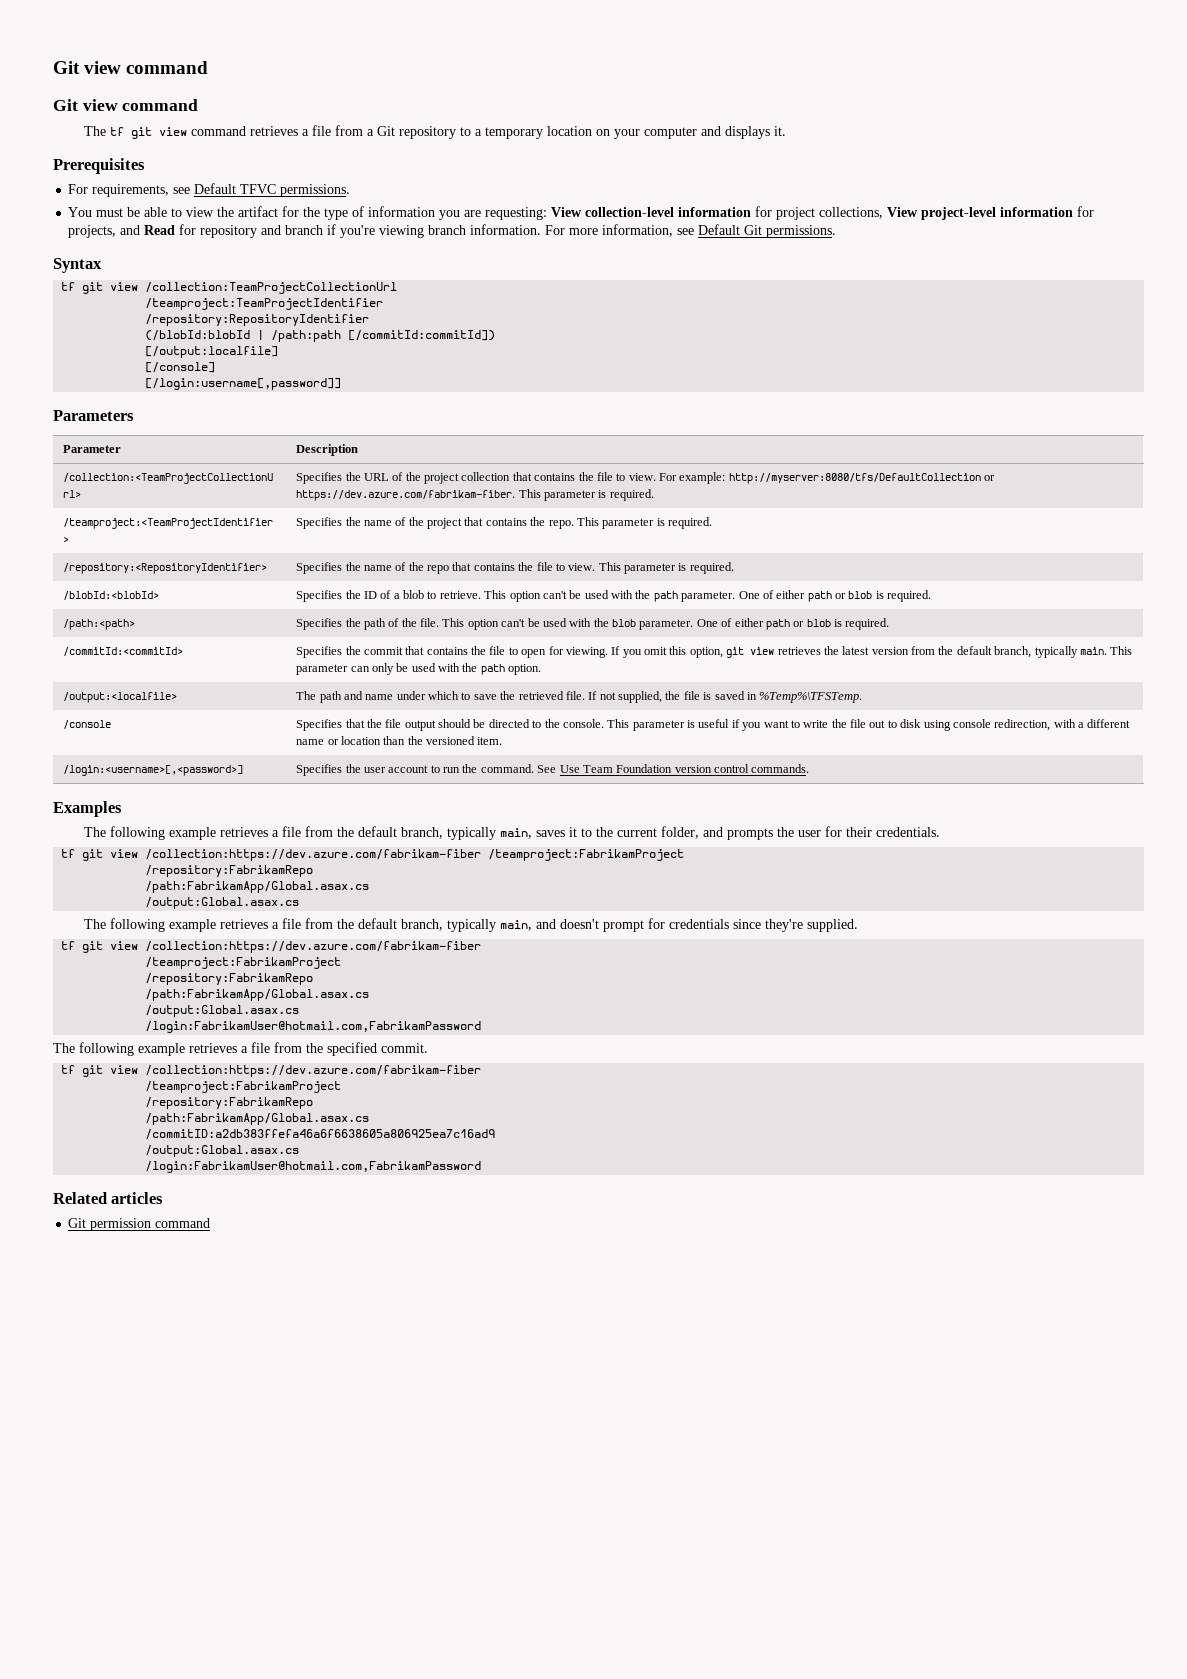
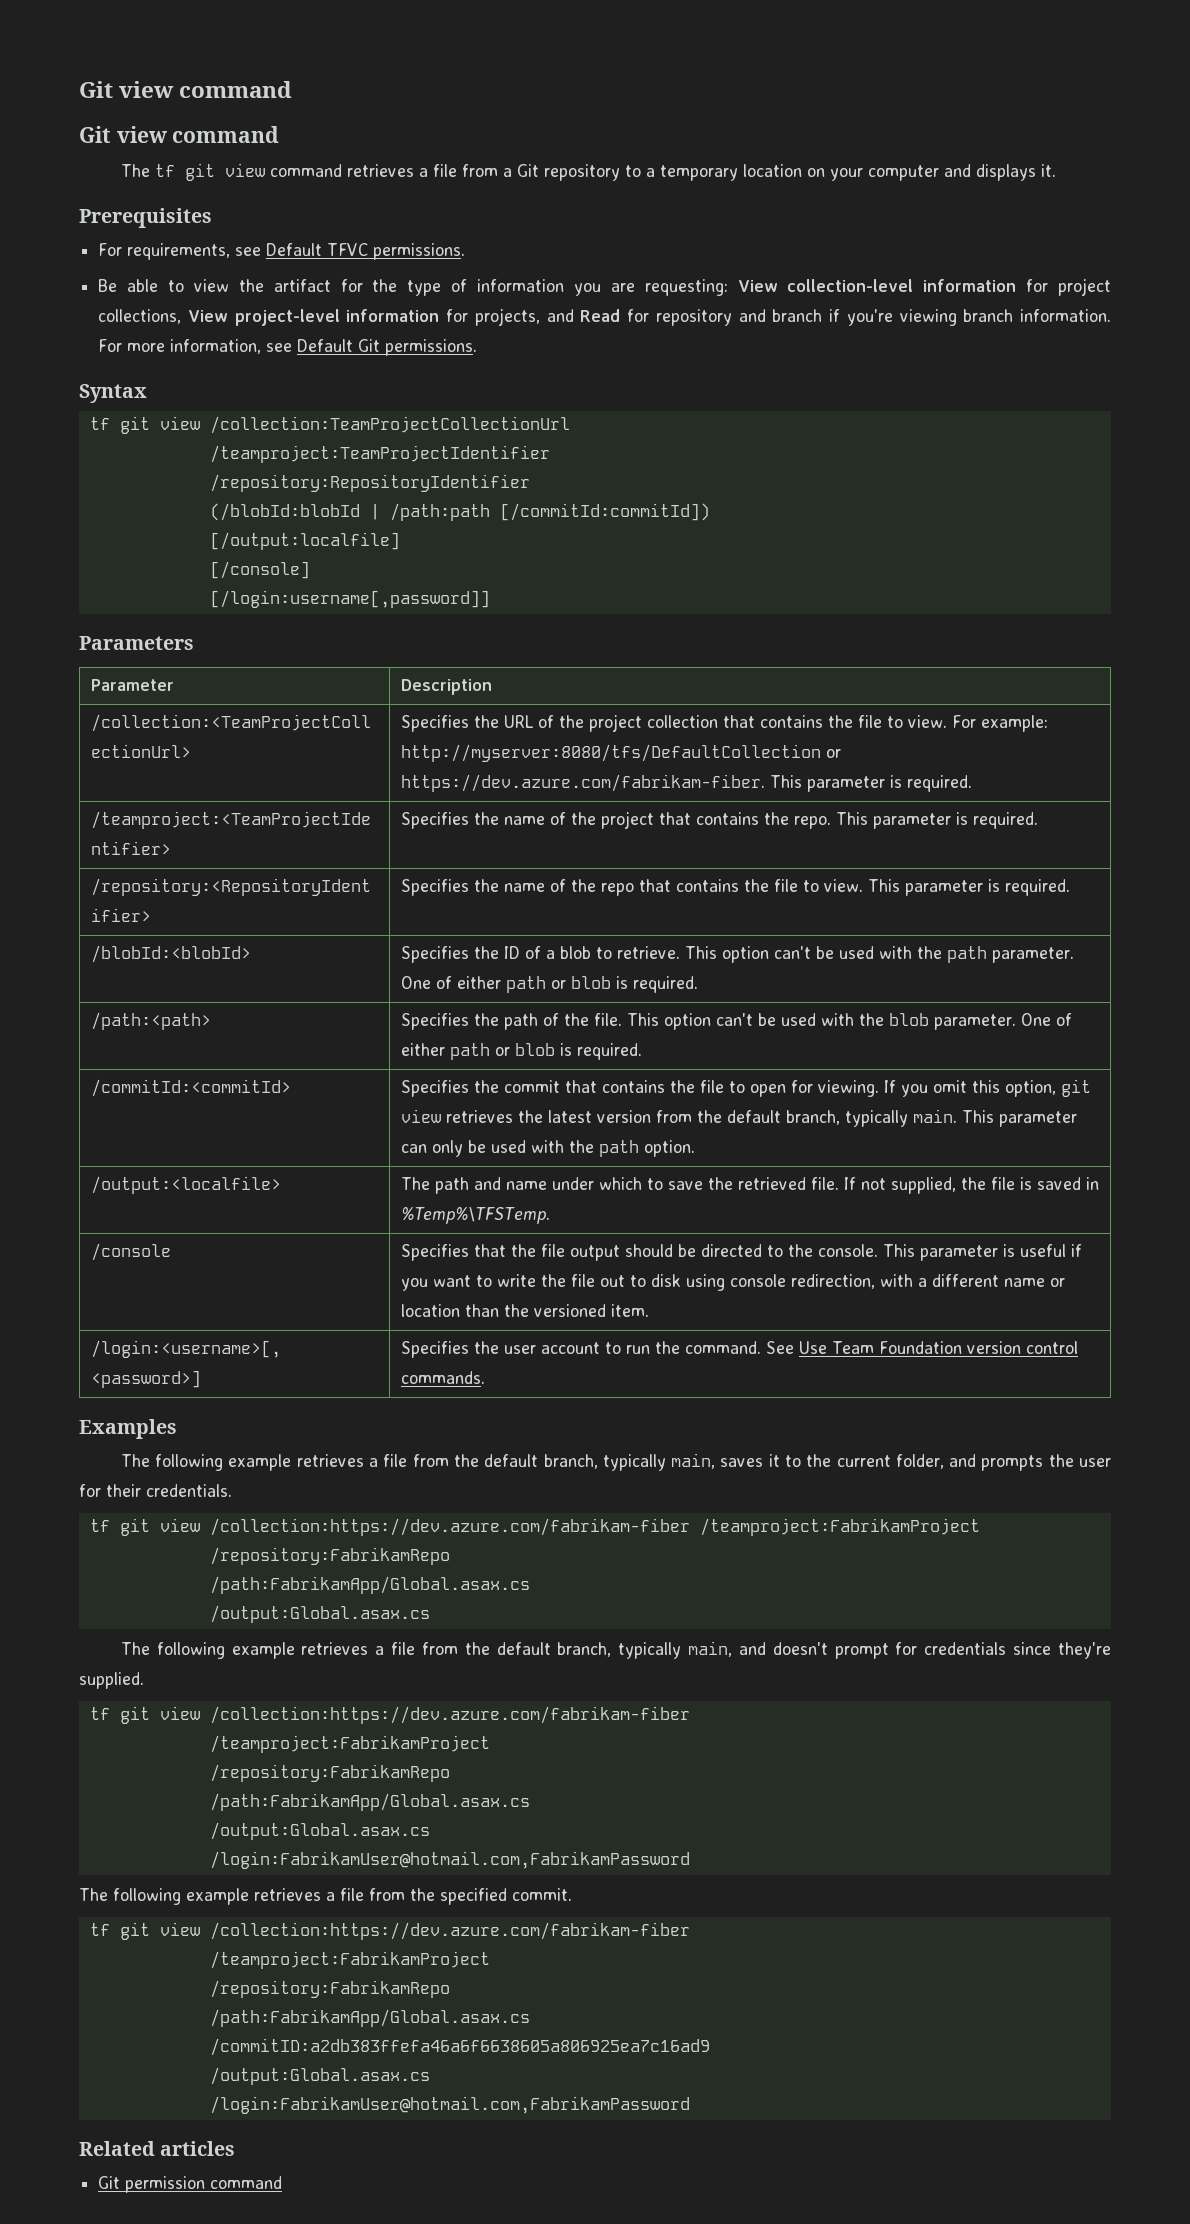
[68,207,141,217] You must be -> [98,279,118,292] Be

